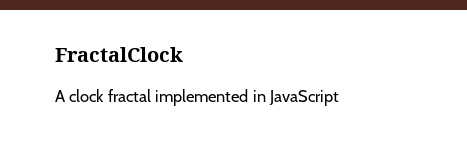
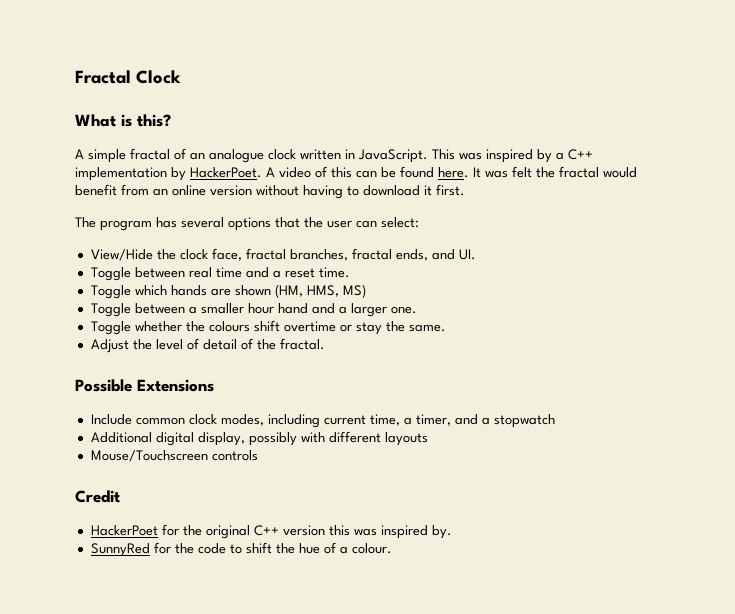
[55,47,183,62] [55,89,340,106] FractalClock // A clock fractal implemented in JavaScript -> [75,70,181,84] [75,114,171,127] [75,148,593,163] [75,166,637,181] [75,184,465,199] [75,217,419,231] [90,248,476,261] [90,267,350,281] [90,284,366,299] [90,303,417,317] [90,320,446,335] [90,338,325,353] [75,379,214,392] [90,414,555,428] [90,431,428,446] [90,450,258,462] [75,490,120,503] [90,524,452,539] [90,542,392,557] Fractal Clock // What is this? // A simple fractal of an analogue clock written in JavaScript. This was inspired by a C++ implementation by HackerPoet. A video of this can be found here. It was felt the fractal would benefit from an online version without having to download it first. // The program has several options that the user can select: // View/Hide the clock face, fractal branches, fractal ends, and UI. // Toggle between real time and a reset time. // Toggle which hands are shown (HM, HMS, MS) // Toggle between a smaller hour hand and a larger one. // Toggle whether the colours shift overtime or stay the same. // Adjust the level of detail of the fractal. // Possible Extensions // Include common clock modes, including current time, a timer, and a stopwatch // Additional digital display, possibly with different layouts // Mouse/Touchscreen controls // Credit // HackerPoet for the original C++ version this was inspired by. // SunnyRed for the code to shift the hue of a colour.

